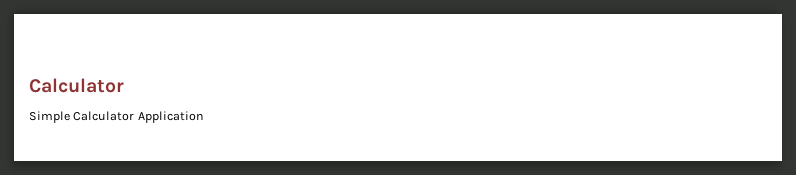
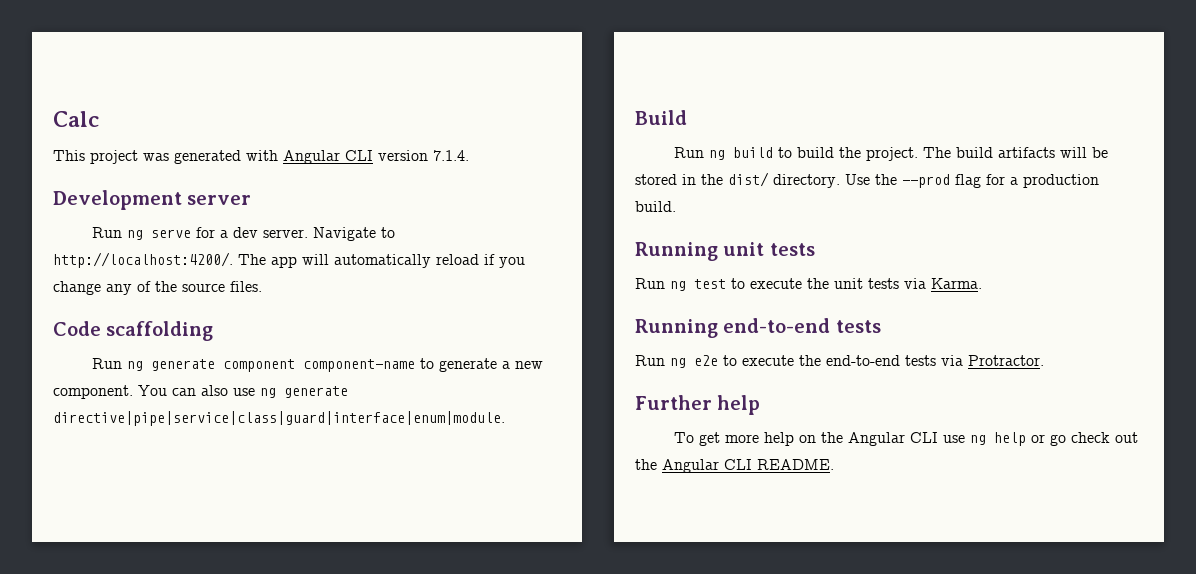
[29,78,124,93] [29,111,204,123] Calculator // Simple Calculator Application -> [53,111,99,127] [53,150,469,164] [53,190,252,210] [92,227,396,241] [53,252,525,268] [53,281,262,295] [53,321,214,341] [92,358,544,372] [53,385,348,399] [53,411,505,426] [635,110,687,125] [674,147,1109,161] [635,172,1099,188] [635,201,676,212] [635,242,815,261] [635,278,982,291] [635,318,881,338] [635,355,1044,368] [635,395,761,415] [674,432,1139,446] [635,459,834,473] Calc // This project was generated with Angular CLI version 7.1.4. // Development server // Run ng serve for a dev server. Navigate to http://localhost:4200/. The app will automatically reload if you change any of the source files. // Code scaffolding // Run ng generate component component-name to generate a new component. You can also use ng generate directive|pipe|service|class|guard|interface|enum|module. // Build // Run ng build to build the project. The build artifacts will be stored in the dist/ directory. Use the --prod flag for a production build. // Running unit tests // Run ng test to execute the unit tests via Karma. // Running end-to-end tests // Run ng e2e to execute the end-to-end tests via Protractor. // Further help // To get more help on the Angular CLI use ng help or go check out the Angular CLI README.

